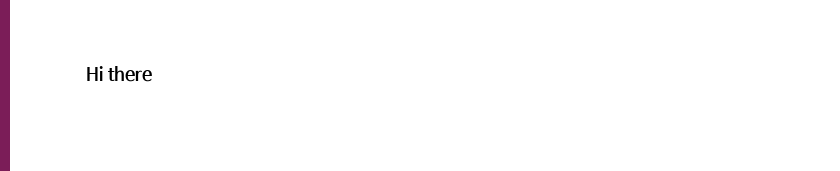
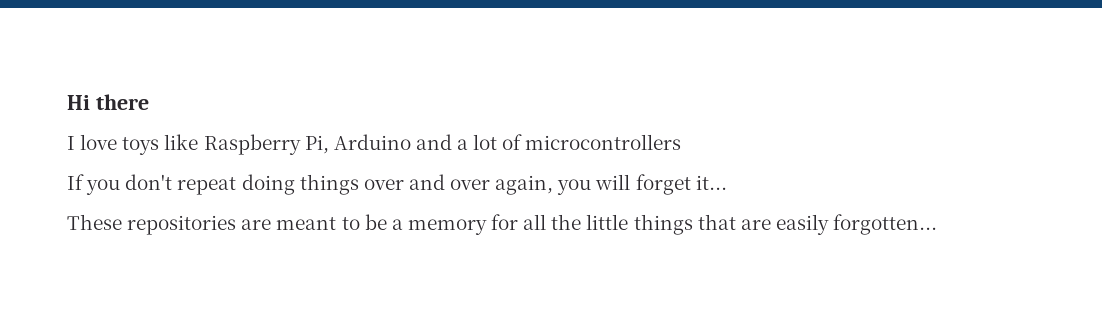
(152, 74) none -> [67,134,682,155] [67,174,727,195] [67,214,938,235] // I love toys like Raspberry Pi, Arduino and a lot of microcontrollers // If you don't repeat doing things over and over again, you will forget it... // These repositories are meant to be a memory for all the little things that are easily forgotten...

